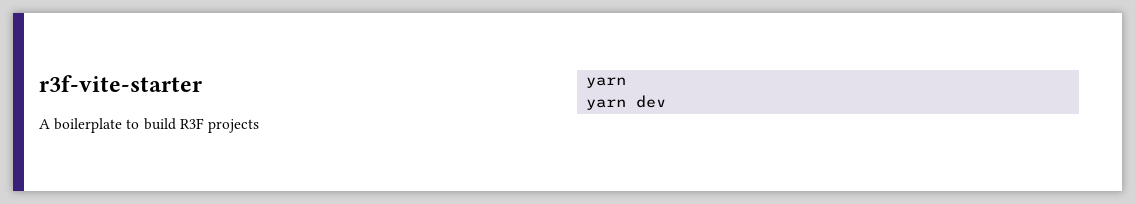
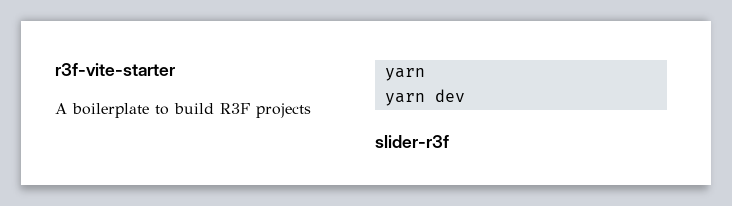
(667, 101) none -> [375,135,449,148] // slider-r3f

